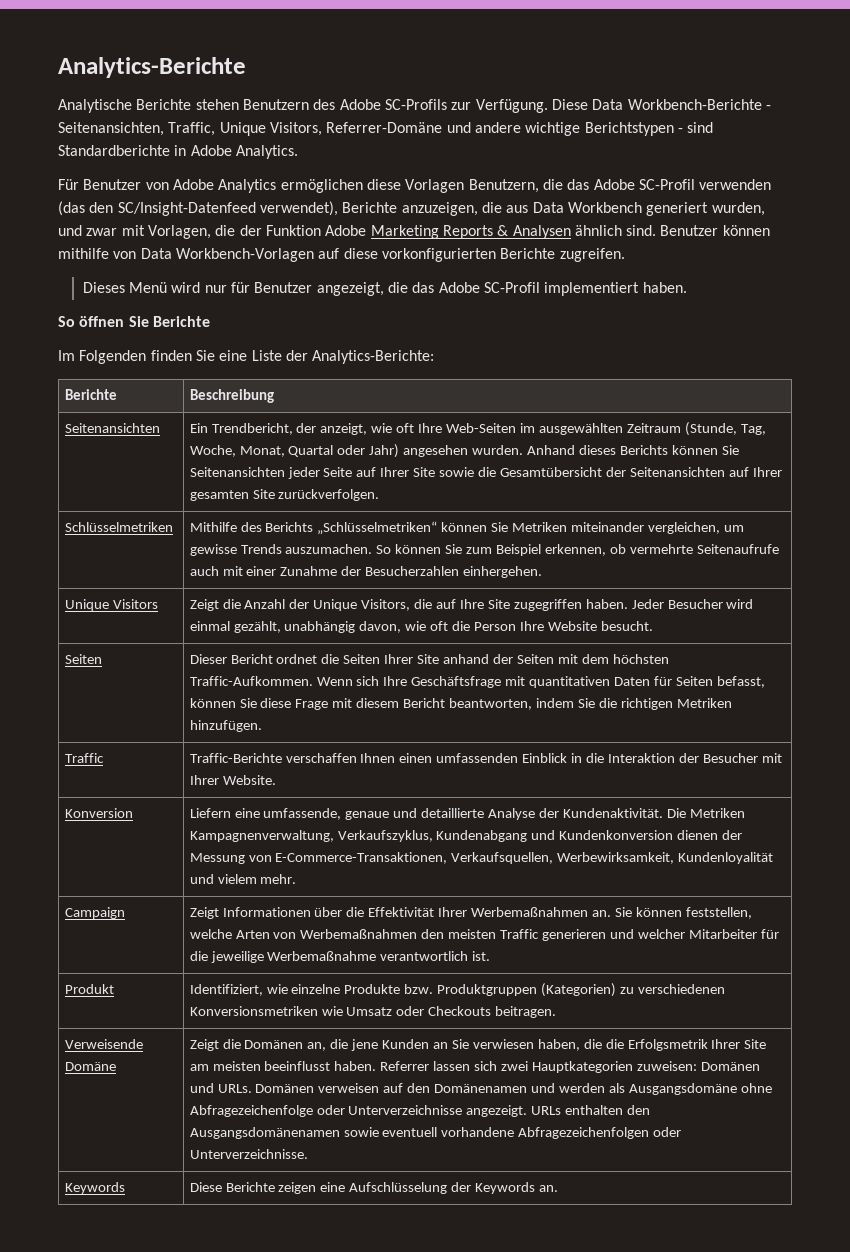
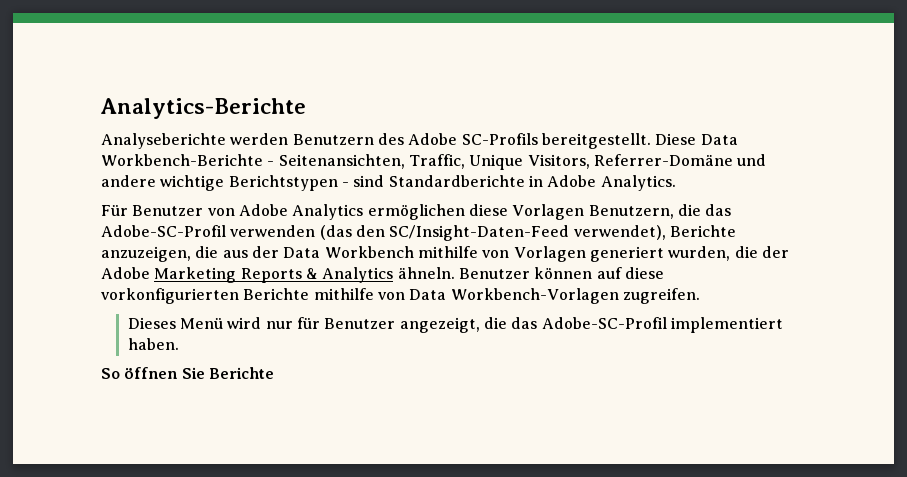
[58,99,239,113] Analytische Berichte stehen -> [101,133,289,149] Analyseberichte werden
[451,99,548,113] zur Verfügung. -> [541,133,651,149] bereitgestellt.
[593,179,695,190] Adobe SC-Profil -> [101,225,226,237] Adobe-SC-Profil
[117,202,256,216] SC/Insight-Datenfeed -> [389,225,570,241] SC/Insight-Daten-Feed
(529, 209) none -> [251,246,279,258] der
[646,202,765,216] [58,225,211,239] generiert wurden, und zwar mit Vorlagen, -> [417,246,731,262] mithilfe von Vorlagen generiert wurden,
[265,225,321,236] Funktion -> (789, 252) none
[512,225,770,239] [58,248,556,262] Analysen ähnlich sind. Benutzer können mithilfe von Data Workbench-Vorlagen auf diese vorkonfigurierten Berichte -> [322,267,664,283] [101,288,619,304] Analytics ähneln. Benutzer können auf diese vorkonfigurierten Berichte mithilfe von Data Workbench-Vorlagen
[438,282,541,293] Adobe SC-Profil -> [541,317,667,329] Adobe-SC-Profil
[58,350,435,364] [64,389,117,400] [189,389,274,403] [64,423,160,433] [189,422,766,436] [189,444,739,458] [189,467,782,479] [189,489,380,501] [64,522,173,532] [189,521,744,535] [189,544,779,556] [189,566,543,578] [64,599,158,611] [189,599,754,611] [189,621,653,633] [64,654,102,664] [189,654,669,664] [189,676,765,688] [189,698,732,710] [189,720,262,732] [64,753,104,763] [189,753,782,763] [189,775,276,785] [64,808,133,818] [189,808,745,820] [189,830,743,842] [189,852,774,864] [189,874,297,884] [64,907,125,919] [189,907,752,919] [189,929,779,941] [189,951,491,963] [64,984,114,994] [189,983,725,997] [189,1006,557,1018] [64,1039,143,1049] [64,1062,116,1071] [189,1039,767,1051] [189,1061,760,1073] [189,1083,772,1095] [189,1105,651,1117] [189,1127,682,1139] [189,1149,308,1159] [64,1182,125,1194] [189,1182,559,1194] // Im Folgenden finden Sie eine Liste der Analytics-Berichte: // Berichte | Beschreibung // Seitenansichten | Ein Trendbericht, der anzeigt, wie oft Ihre Web-Seiten im ausgewählten Zeitraum (Stunde, Tag, Woche, Monat, Quartal oder Jahr) angesehen wurden. Anhand dieses Berichts können Sie Seitenansichten jeder Seite auf Ihrer Site sowie die Gesamtübersicht der Seitenansichten auf Ihrer gesamten Site zurückverfolgen. // Schlüsselmetriken | Mithilfe des Berichts „Schlüsselmetriken“ können Sie Metriken miteinander vergleichen, um gewisse Trends auszumachen. So können Sie zum Beispiel erkennen, ob vermehrte Seitenaufrufe auch mit einer Zunahme der Besucherzahlen einhergehen. // Unique Visitors | Zeigt die Anzahl der Unique Visitors, die auf Ihre Site zugegriffen haben. Jeder Besucher wird einmal gezählt, unabhängig davon, wie oft die Person Ihre Website besucht. // Seiten | Dieser Bericht ordnet die Seiten Ihrer Site anhand der Seiten mit dem höchsten Traffic-Aufkommen. Wenn sich Ihre Geschäftsfrage mit quantitativen Daten für Seiten befasst, können Sie diese Frage mit diesem Bericht beantworten, indem Sie die richtigen Metriken hinzufügen. // Traffic | Traffic-Berichte verschaffen Ihnen einen umfassenden Einblick in die Interaktion der Besucher mit Ihrer Website. // Konversion | Liefern eine umfassende, genaue und detaillierte Analyse der Kundenaktivität. Die Metriken Kampagnenverwaltung, Verkaufszyklus, Kundenabgang und Kundenkonversion dienen der Messung von E-Commerce-Transaktionen, Verkaufsquellen, Werbewirksamkeit, Kundenloyalität und vielem mehr. // Campaign | Zeigt Informationen über die Effektivität Ihrer Werbemaßnahmen an. Sie können feststellen, welche Arten von Werbemaßnahmen den meisten Traffic generieren und welcher Mitarbeiter für die jeweilige Werbemaßnahme verantwortlich ist. // Produkt | Identifiziert, wie einzelne Produkte bzw. Produktgruppen (Kategorien) zu verschiedenen Konversionsmetriken wie Umsatz oder Checkouts beitragen. // Verweisende Domäne | Zeigt die Domänen an, die jene Kunden an Sie verwiesen haben, die die Erfolgsmetrik Ihrer Site am meisten beeinflusst haben. Referrer lassen sich zwei Hauptkategorien zuweisen: Domänen und URLs. Domänen verweisen auf den Domänenamen und werden als Ausgangsdomäne ohne Abfragezeichenfolge oder Unterverzeichnisse angezeigt. URLs enthalten den Ausgangsdomänenamen sowie eventuell vorhandene Abfragezeichenfolgen oder Unterverzeichnisse. // Keywords | Diese Berichte zeigen eine Aufschlüsselung der Keywords an. -> (274, 373) none

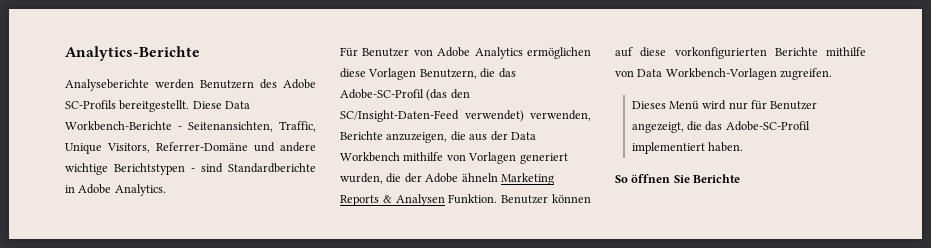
[230,225,316,237] verwenden -> (424, 94) none
[573,225,666,240] verwendet), -> [464,110,591,122] verwendet) verwenden,
(150, 273) none -> [461,173,498,182] ähneln
[322,267,455,283] Analytics ähneln. -> [395,194,498,206] Analysen Funktion.

